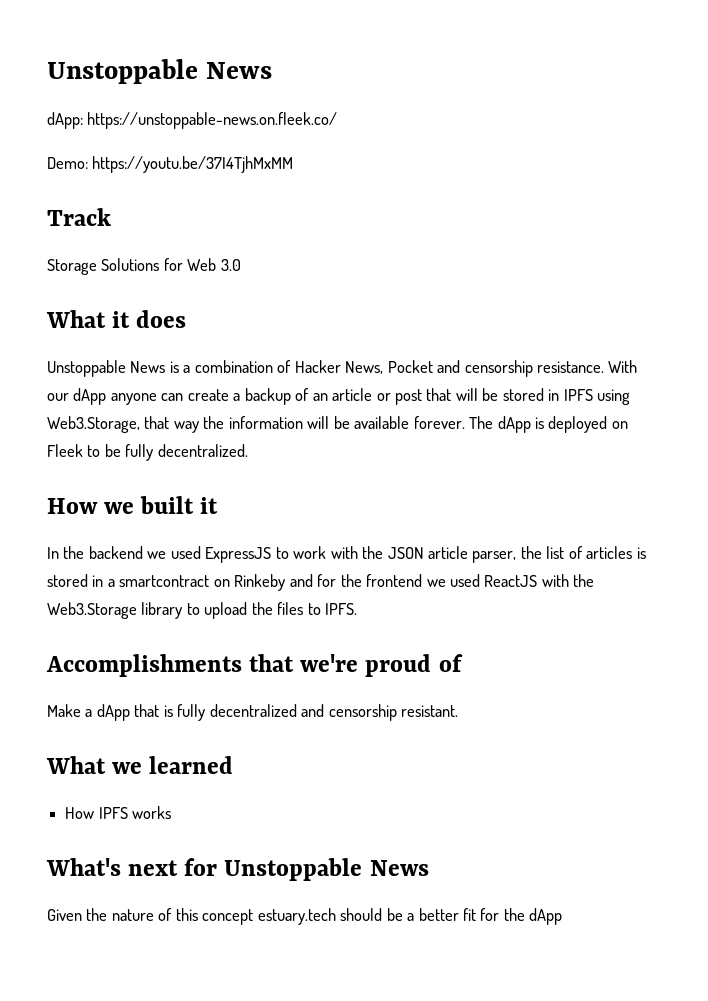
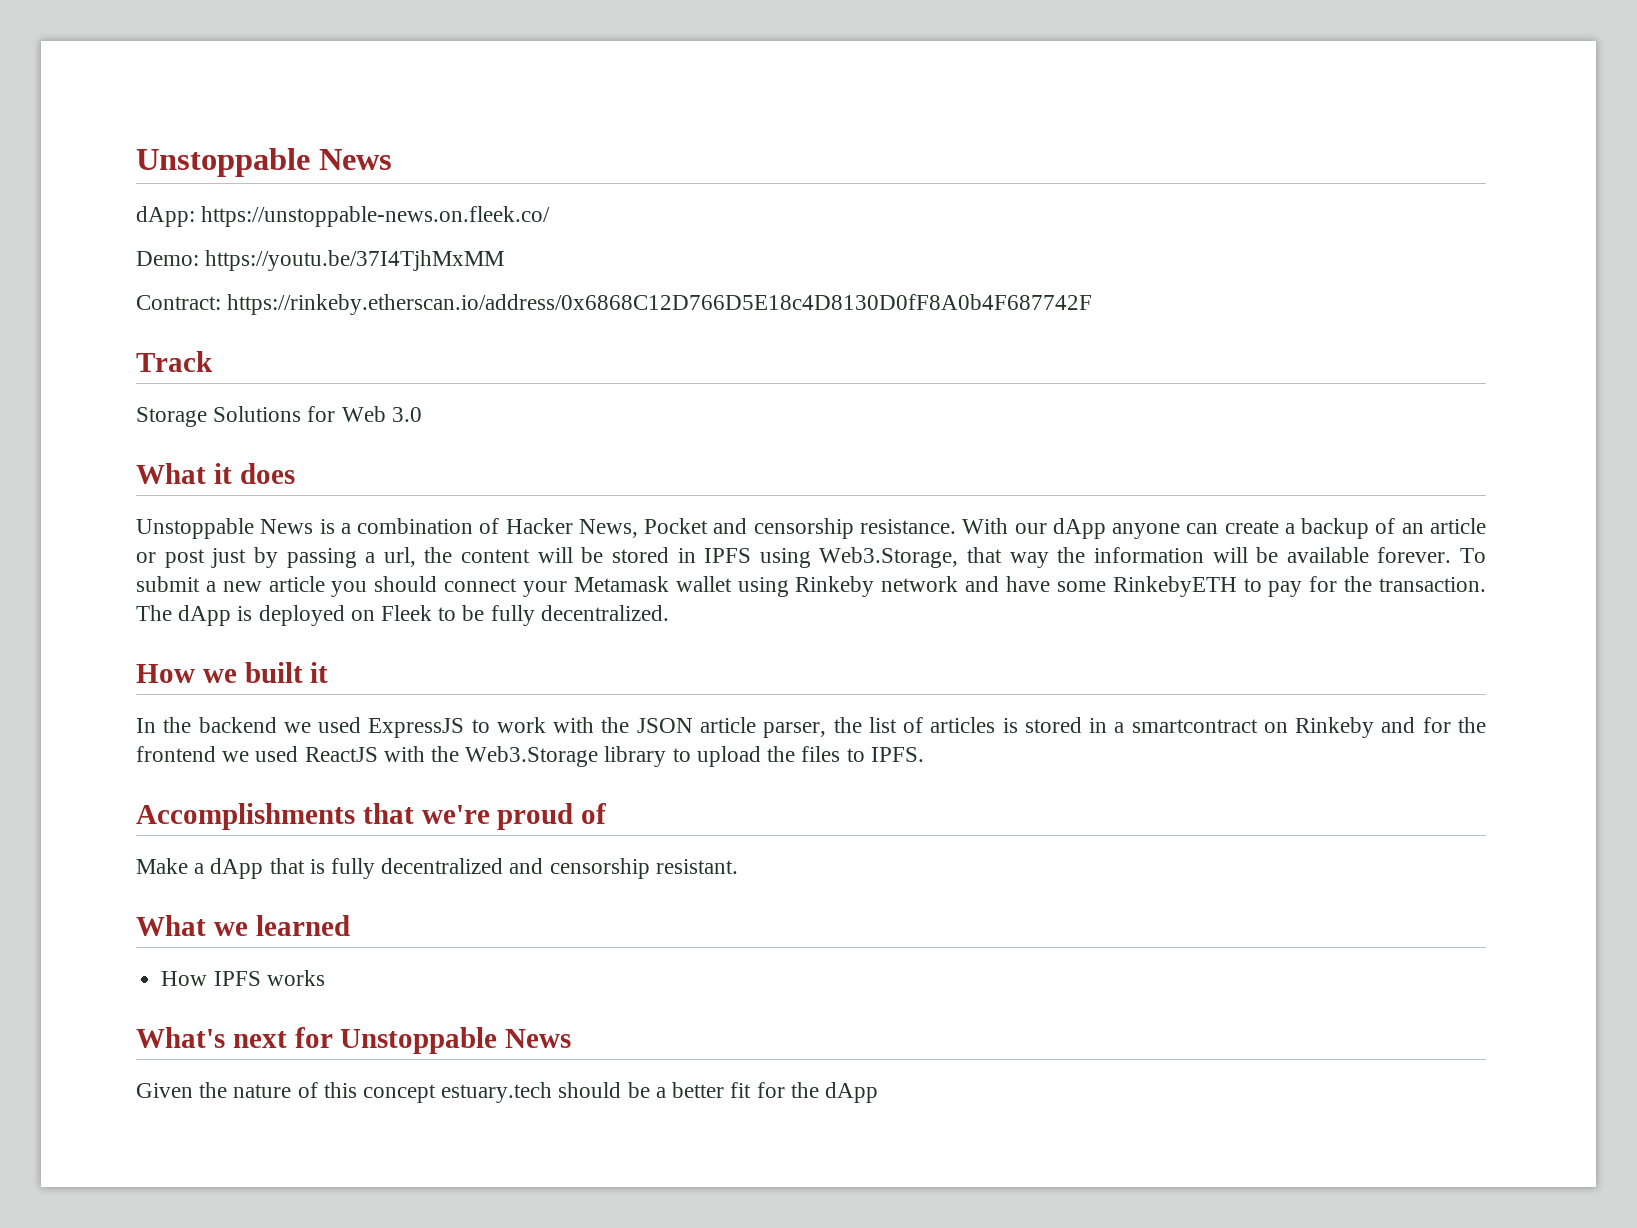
(294, 164) none -> [136,294,1093,315] // Contract: https://rinkeby.etherscan.io/address/0x6868C12D766D5E18c4D8130D0fF8A0b4F687742F
[426,388,452,401] that -> [211,547,530,568] just by passing a url, the content
(465, 422) none -> [1460,548,1486,563] [136,576,1487,597] To submit a new article you should connect your Metamask wallet using Rinkeby network and have some RinkebyETH to pay for the transaction.

